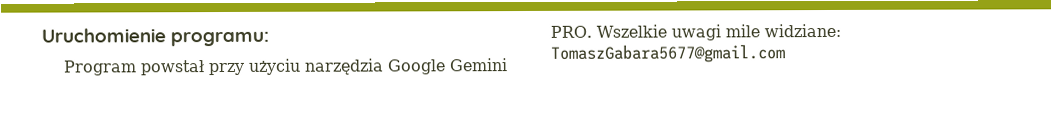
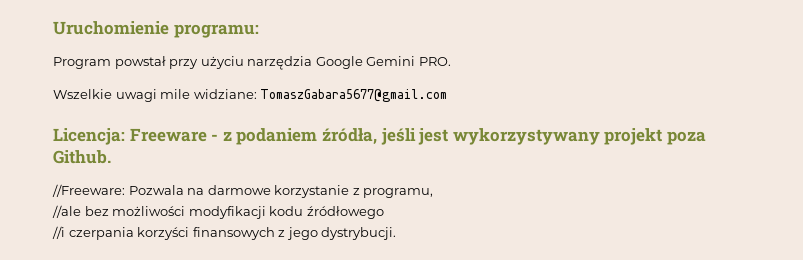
(592, 31) none -> (451, 61) //
(785, 53) none -> [53,128,706,145] [53,150,111,164] [52,184,434,198] [52,205,384,219] [52,226,397,240] // Licencja: Freeware - z podaniem źródła, jeśli jest wykorzystywany projekt poza Github. // //Freeware: Pozwala na darmowe korzystanie z programu, // //ale bez możliwości modyfikacji kodu źródłowego // //i czerpania korzyści finansowych z jego dystrybucji.

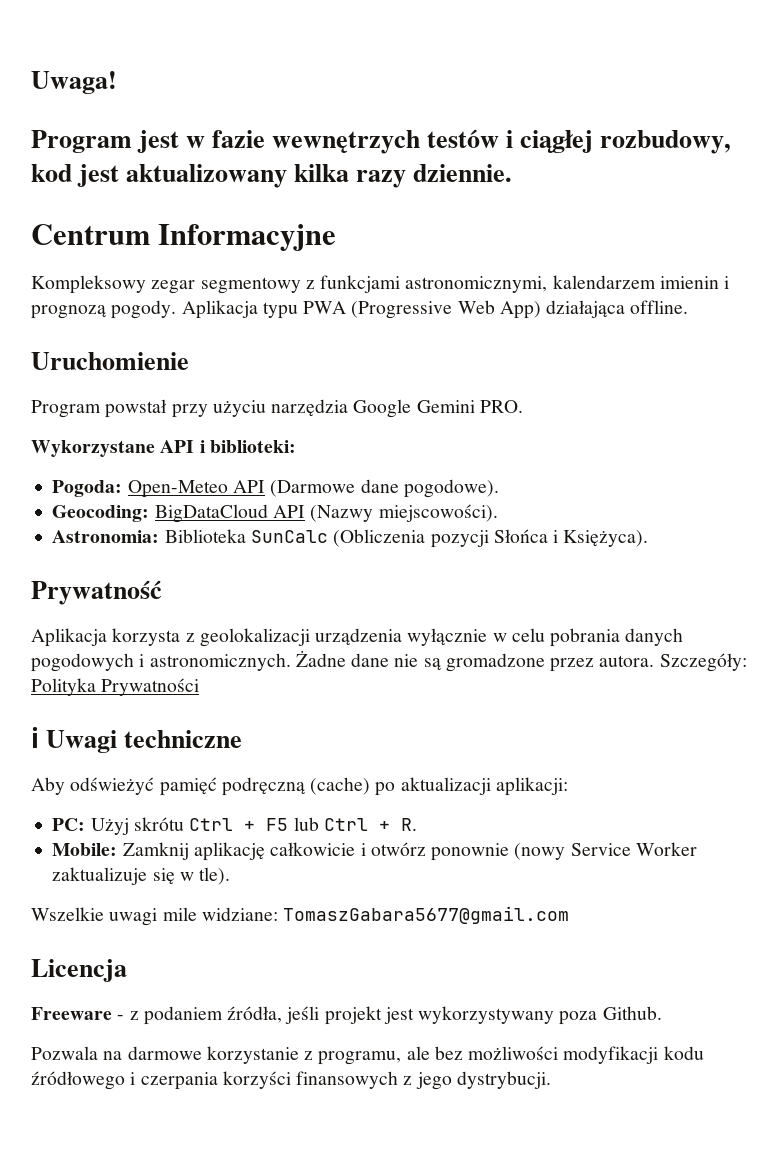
(53, 28) none -> [31,71,117,94] [31,129,732,154] [31,164,513,188] [31,224,337,251] [31,275,730,294] [31,300,689,319] Uwaga! // Program jest w fazie wewnętrzych testów i ciągłej rozbudowy, kod jest aktualizowany kilka razy dziennie. // Centrum Informacyjne // Kompleksowy zegar segmentowy z funkcjami astronomicznymi, kalendarzem imienin i prognozą pogody. Aplikacja typu PWA (Progressive Web App) działająca offline. //
[173,24,259,38] programu: -> (189, 361) none
(451, 61) none -> [31,440,296,457] [52,479,499,498] [52,504,498,523] [52,529,649,548] [31,580,162,605] [31,628,684,647] [31,651,747,672] [31,678,200,696] [31,727,243,753] [31,777,568,796] [52,817,417,835] [52,842,697,861] [52,867,231,885] // Wykorzystane API i biblioteki: // Pogoda: Open-Meteo API (Darmowe dane pogodowe). // Geocoding: BigDataCloud API (Nazwy miejscowości). // Astronomia: Biblioteka SunCalc (Obliczenia pozycji Słońca i Księżyca). // Prywatność // Aplikacja korzysta z geolokalizacji urządzenia wyłącznie w celu pobrania danych pogodowych i astronomicznych. Żadne dane nie są gromadzone przez autora. Szczegóły: Polityka Prywatności // ℹ Uwagi techniczne // Aby odświeżyć pamięć podręczną (cache) po aktualizacji aplikacji: // PC: Użyj skrótu Ctrl + F5 lub Ctrl + R. // Mobile: Zamknij aplikację całkowicie i otwórz ponownie (nowy Service Worker zaktualizuje się w tle).
[53,128,125,145] Licencja: -> [31,959,127,982] Licencja //
(416, 136) none -> [324,1006,382,1025] projekt
[604,128,663,145] projekt -> (555, 1015) none
[52,184,125,197] //Freeware: -> (662, 1013) none
[52,205,81,218] // //ale -> [406,1046,430,1060] ale
[52,226,65,239] // //i -> [130,1072,136,1085] i

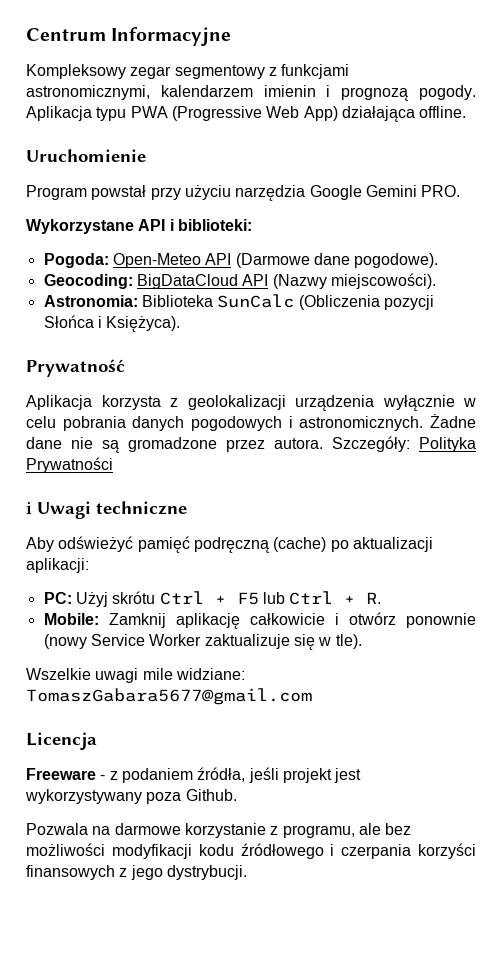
[31,71,117,94] [31,129,732,154] [31,164,513,188] Uwaga! // Program jest w fazie wewnętrzych testów i ciągłej rozbudowy, kod jest aktualizowany kilka razy dziennie. // -> (26, 34) none

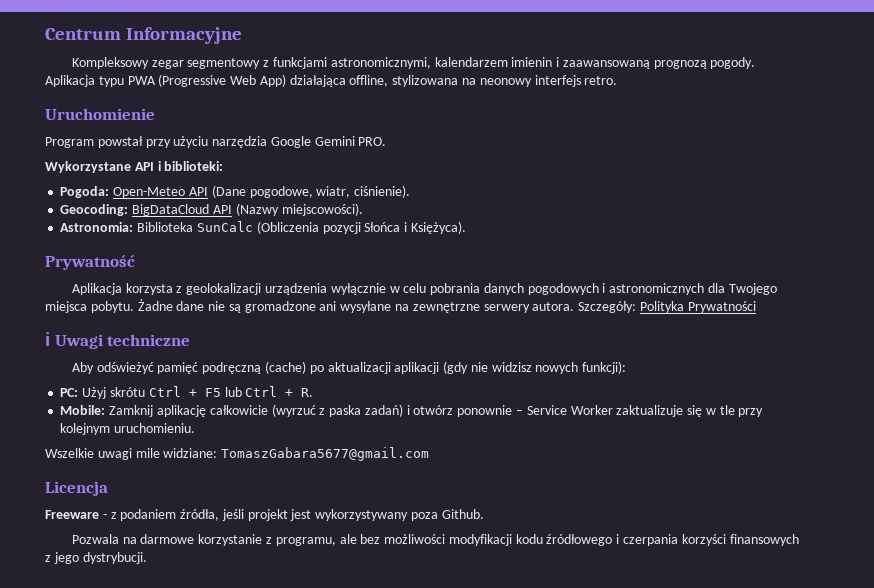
(331, 91) none -> [562,60,650,69] zaawansowaną
[419,106,467,118] offline. -> [349,75,618,87] offline, stylizowana na neonowy interfejs retro.
[235,253,439,268] (Darmowe dane pogodowe). -> [211,185,411,198] (Dane pogodowe, wiatr, ciśnienie).
[299,416,424,431] astronomicznych. -> [609,283,777,295] [45,301,134,313] astronomicznych dla Twojego miejsca pobytu.
[226,439,265,452] przez -> [319,301,530,313] ani wysyłane na zewnętrzne serwery
[26,558,89,573] aplikacji: -> [394,361,627,374] aplikacji (gdy nie widzisz nowych funkcji):
(325, 619) none -> [271,404,403,417] (wyrzuć z paska zadań)
[43,634,87,649] (nowy -> [515,410,523,415] –
[335,634,362,649] tle). -> [719,405,764,417] [60,423,196,435] tle przy kolejnym uruchomieniu.

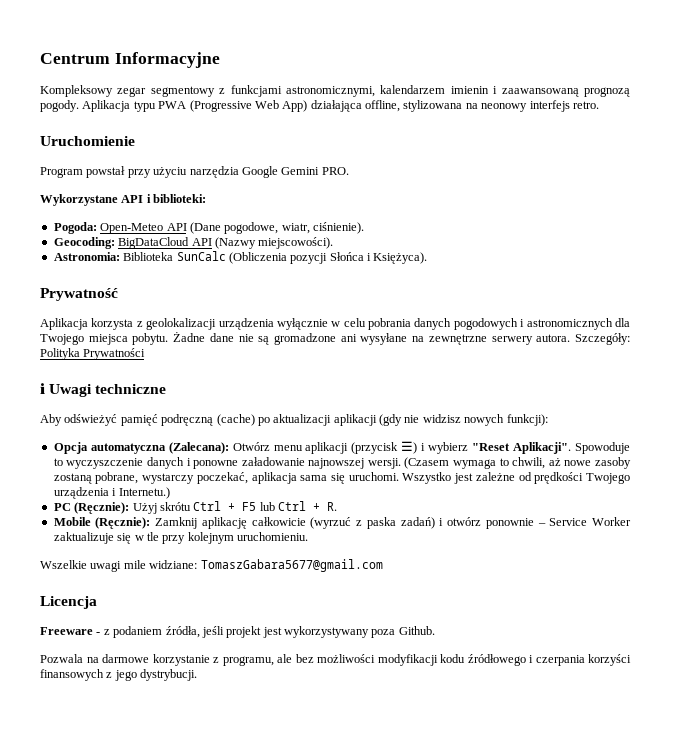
[60,388,79,397] PC: -> [53,441,630,454] [53,457,631,469] [53,472,630,484] [53,487,170,499] [53,502,130,514] Opcja automatyczna (Zalecana): Otwórz menu aplikacji (przycisk ☰) i wybierz "Reset Aplikacji". Spowoduje to wyczyszczenie danych i ponowne załadowanie najnowszej wersji. (Czasem wymaga to chwili, aż nowe zasoby zostaną pobrane, wystarczy poczekać, aplikacja sama się uruchomi. Wszystko jest zależne od prędkości Twojego urządzenia i Internetu.) // PC (Ręcznie):
[60,405,106,415] Mobile: -> [53,517,151,529] Mobile (Ręcznie):

